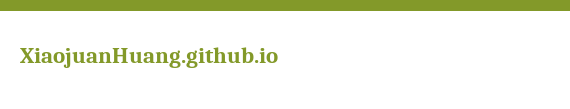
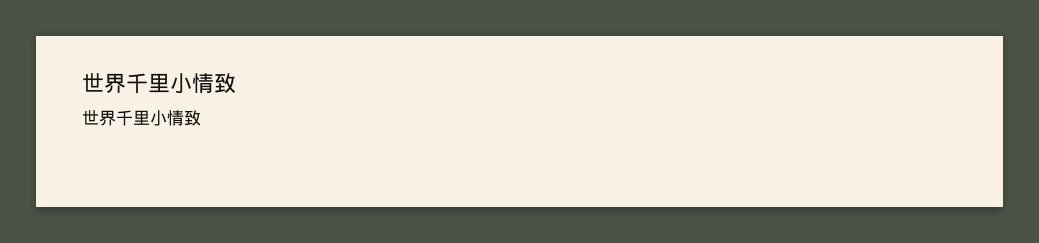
[20,47,278,68] XiaojuanHuang.github.io -> [82,73,236,94] [82,110,201,126] 世界千里小情致 // 世界千里小情致

